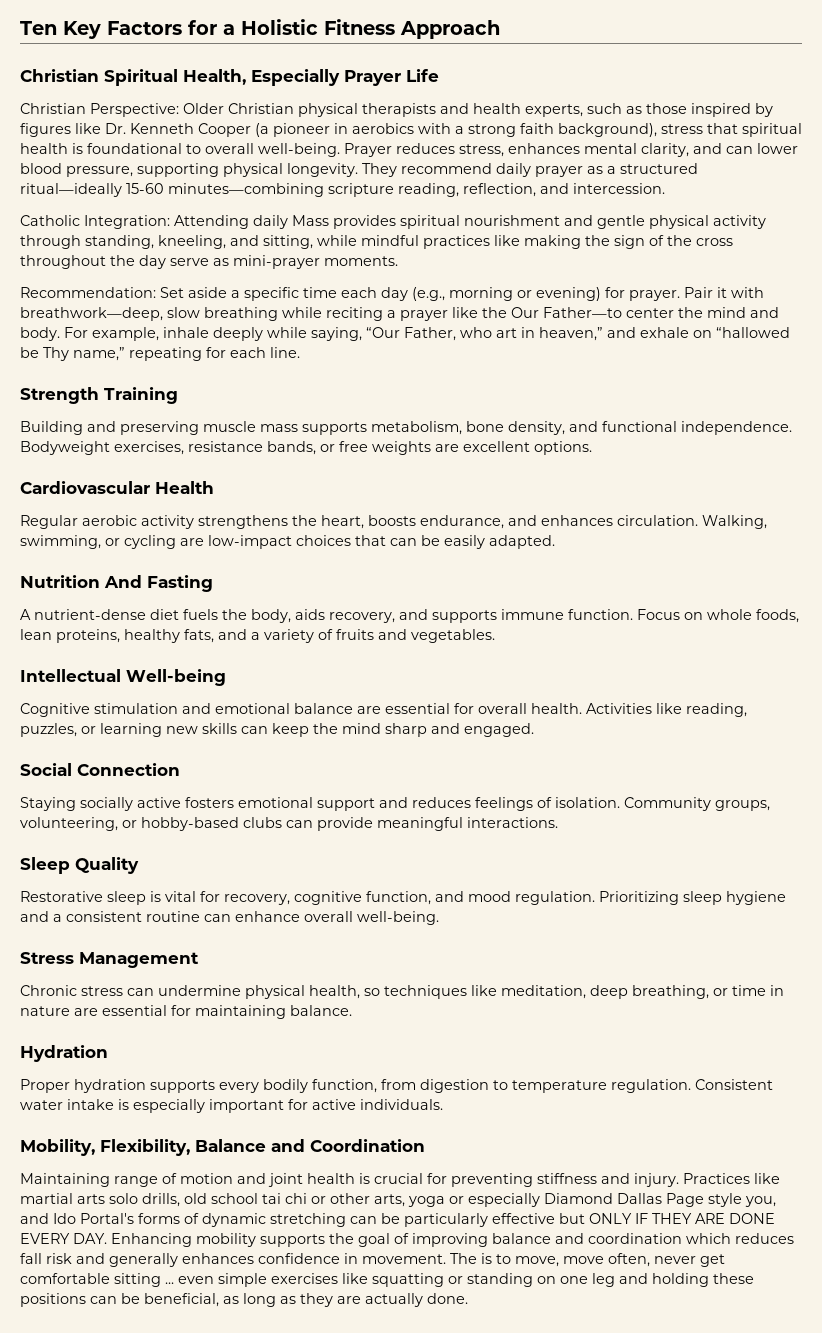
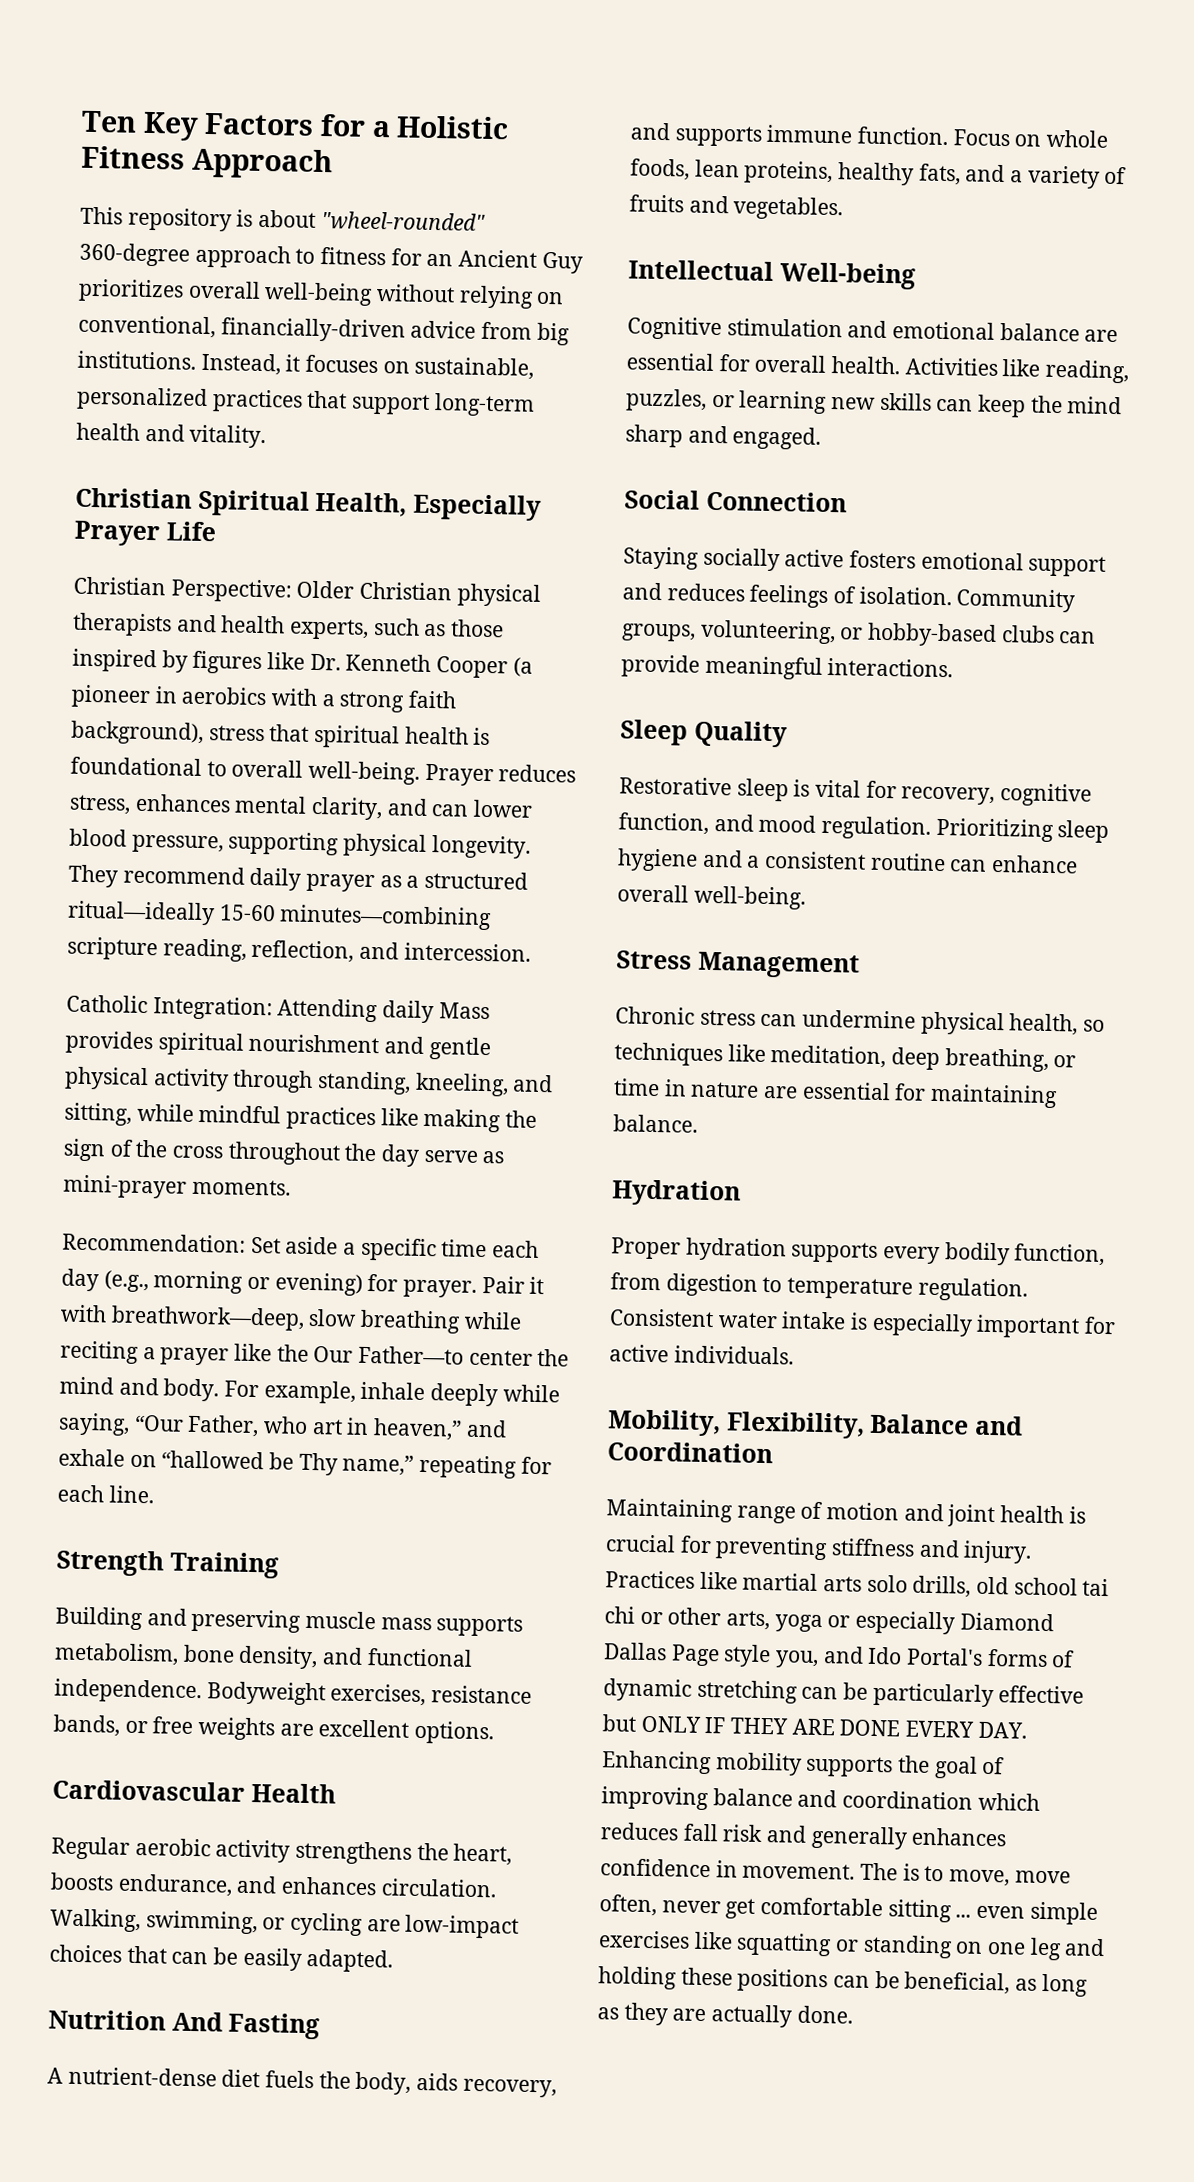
(500, 29) none -> [80,206,486,232] [79,242,583,274] [78,278,565,309] [78,314,570,346] [77,350,535,380] [76,386,535,417] [76,422,267,449] // This repository is about "wheel-rounded" 360-degree approach to fitness for an Ancient Guy prioritizes overall well-being without relying on conventional, financially-driven advice from big institutions. Instead, it focuses on sustainable, personalized practices that support long-term health and vitality.

